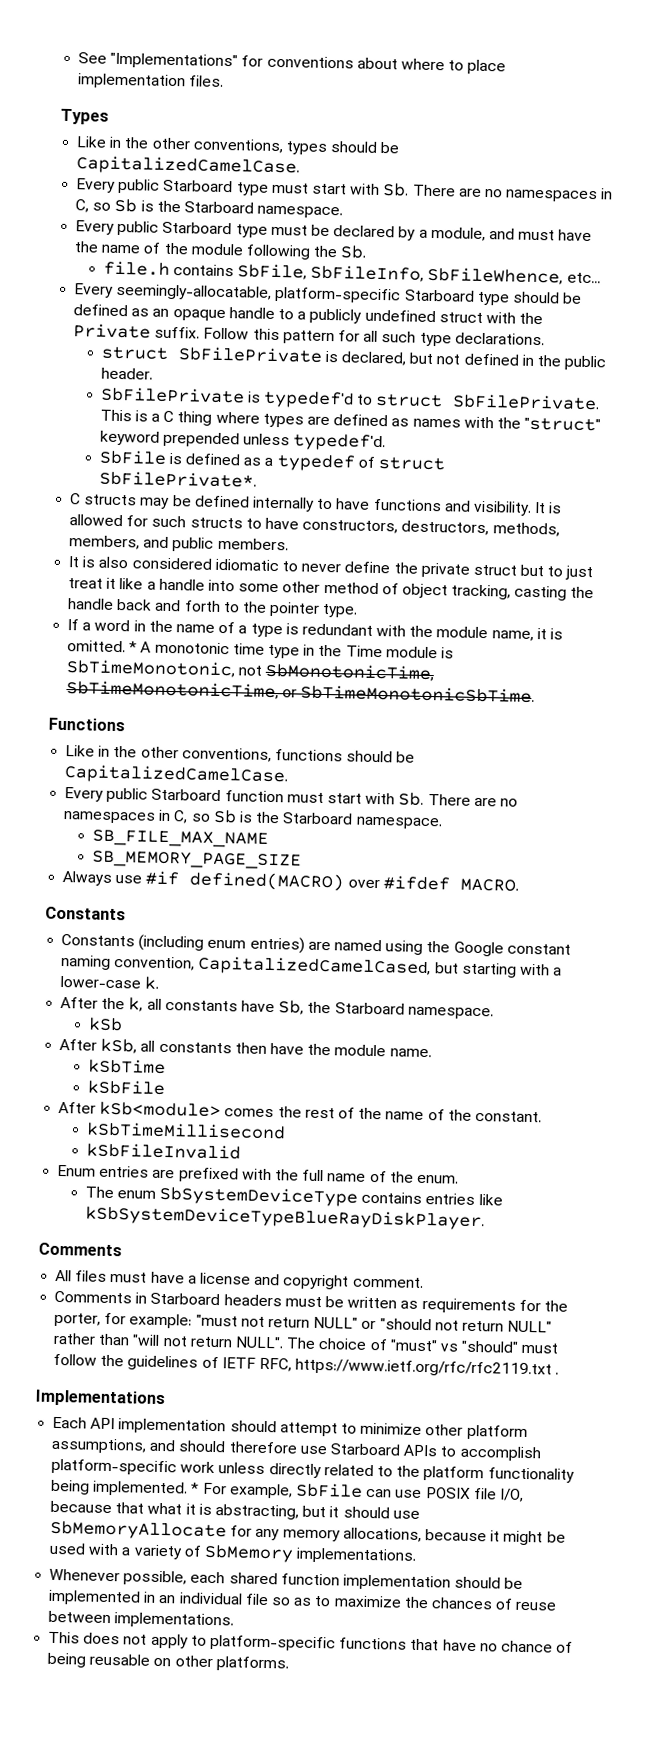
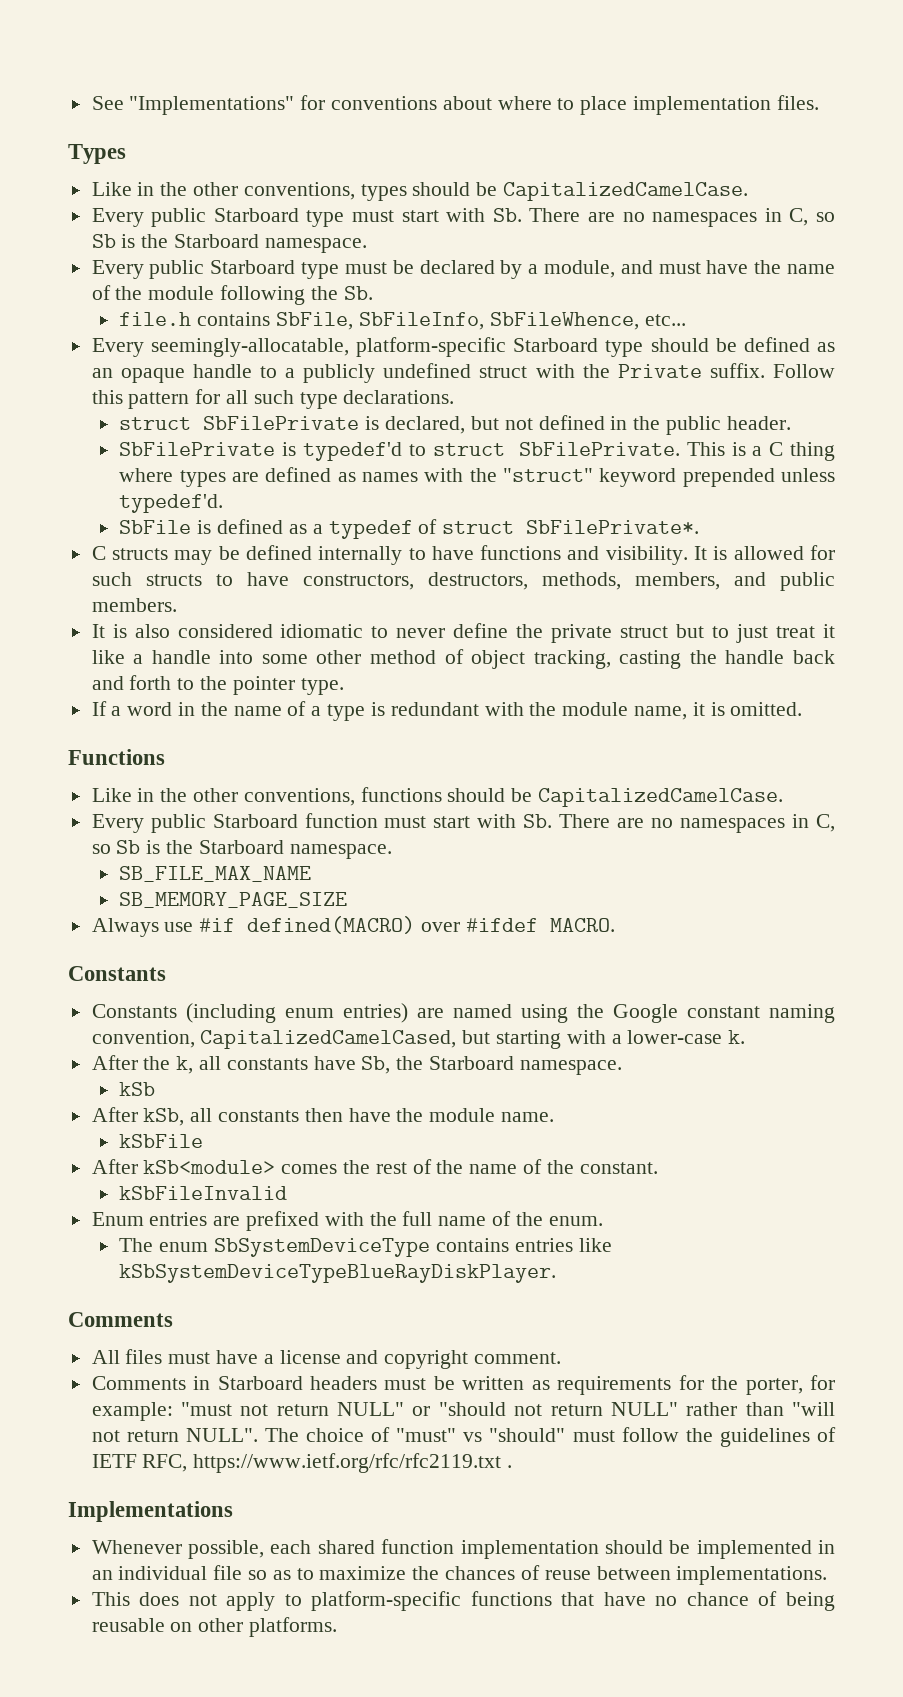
[129,641,454,659] [66,659,435,682] [66,680,536,704] * A monotonic time type in the Time module is SbTimeMonotonic, not SbMonotonicTime, SbTimeMonotonicTime, or SbTimeMonotonicSbTime. -> (803, 709) none
[87,1058,166,1075] // kSbTime -> (555, 1117) none
[85,1121,286,1140] // kSbTimeMillisecond -> (658, 1168) none
[52,1416,528,1441] [51,1437,541,1462] [51,1458,575,1483] [51,1479,524,1502] [50,1500,420,1520] [50,1520,566,1546] [49,1542,417,1564] // Each API implementation should attempt to minimize other platform assumptions, and should therefore use Starboard APIs to accomplish platform-specific work unless directly related to the platform functionality being implemented. * For example, SbFile can use POSIX file I/O, because that what it is abstracting, but it should use SbMemoryAllocate for any memory allocations, because it might be used with a variety of SbMemory implementations. -> (233, 1511) none

